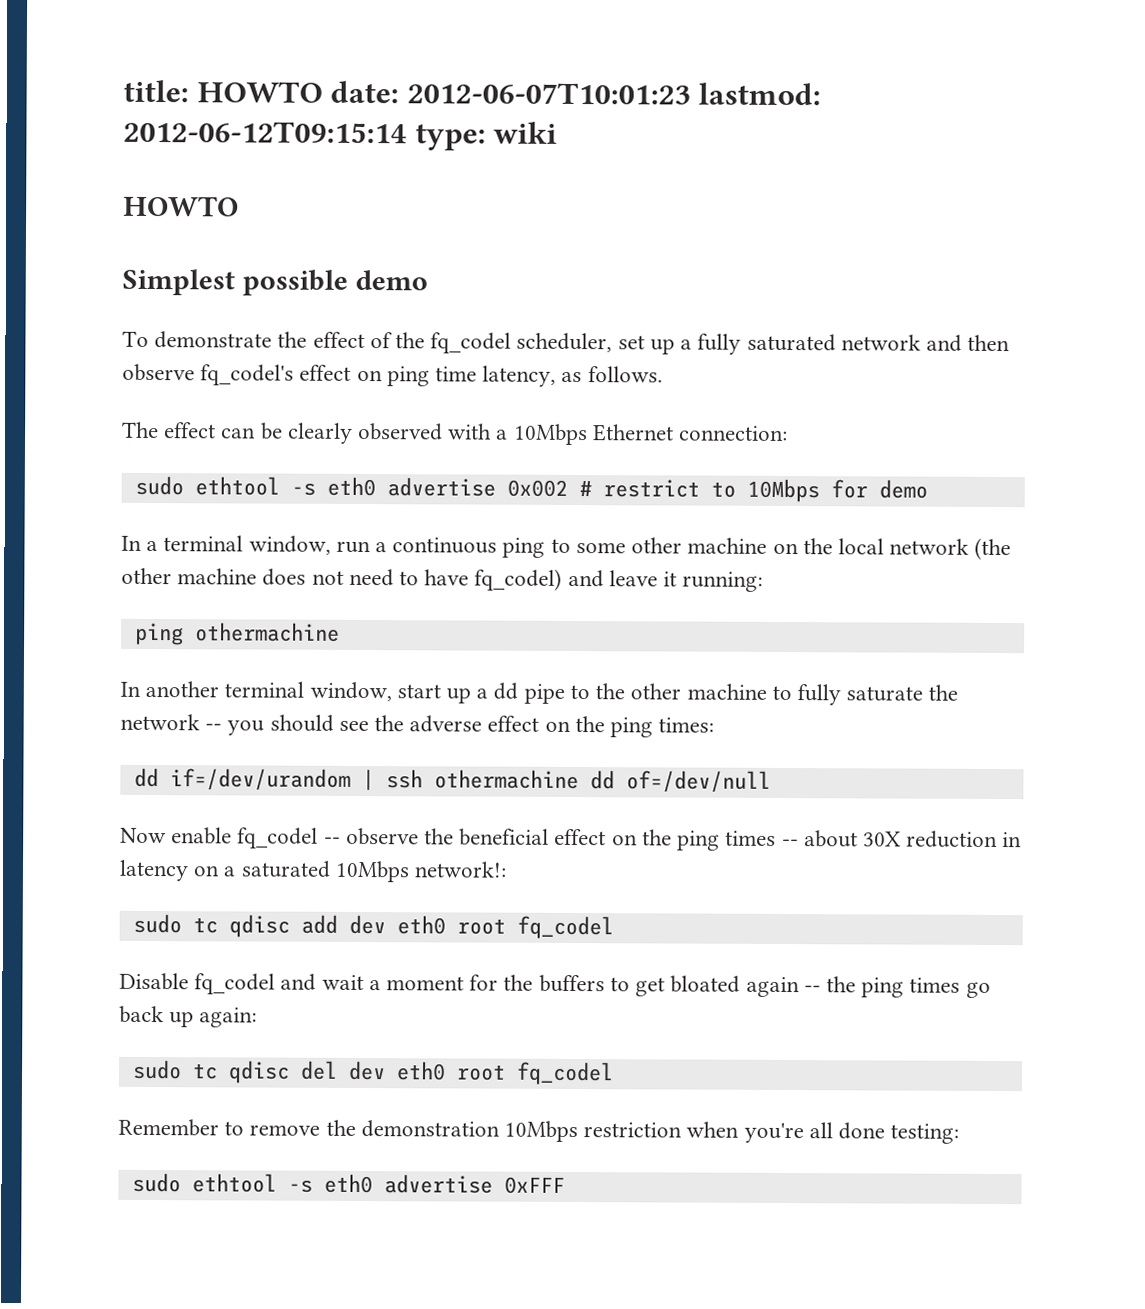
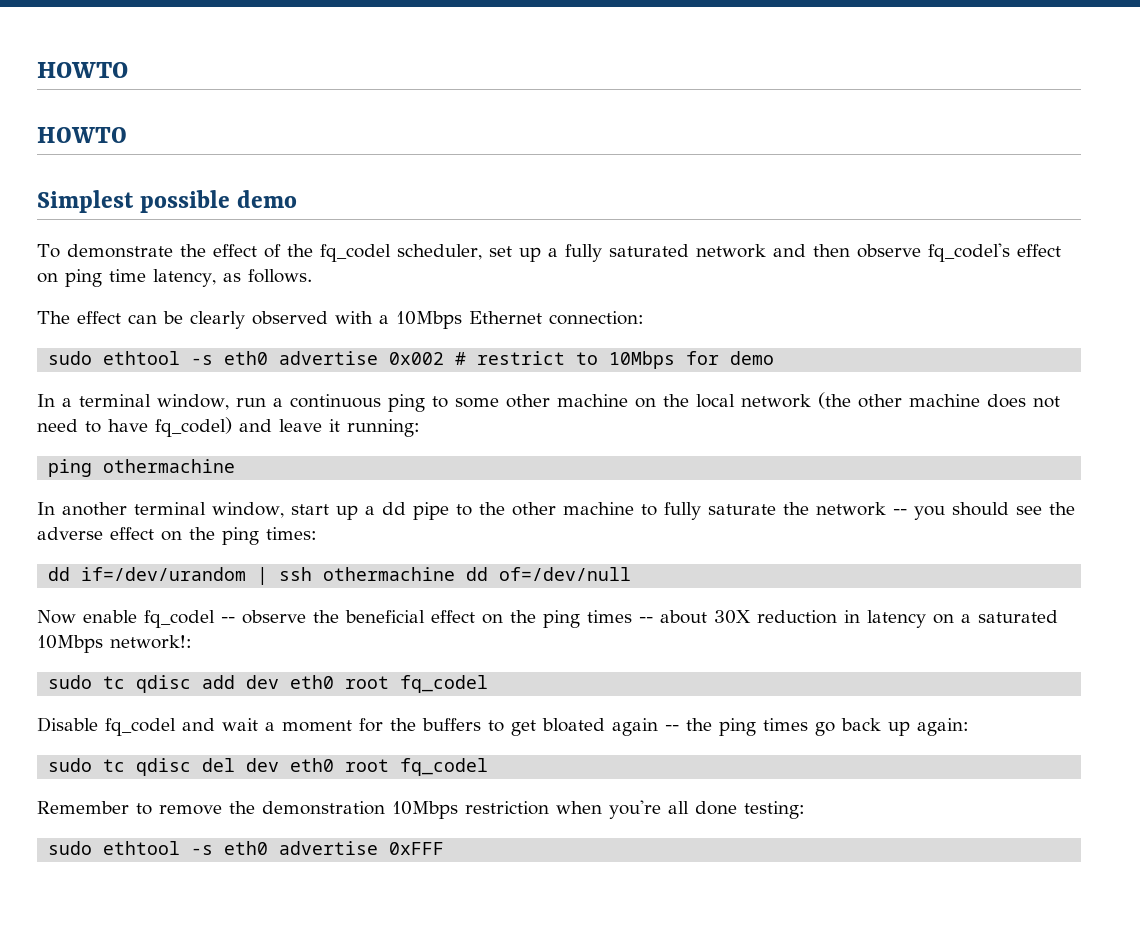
[123,79,822,106] [123,120,558,151] title: HOWTO date: 2012-06-07T10:01:23 lastmod: 2012-06-12T09:15:14 type: wiki -> [37,62,128,78] HOWTO

